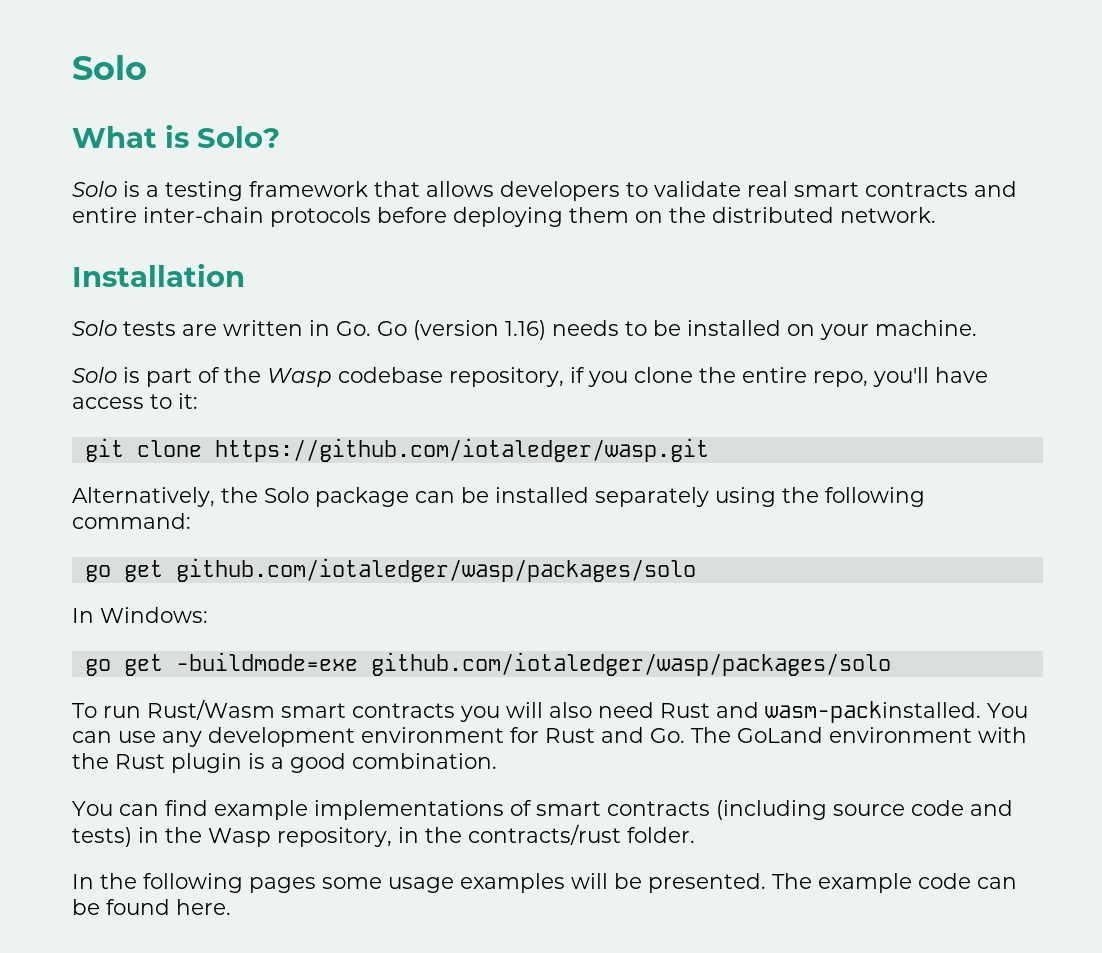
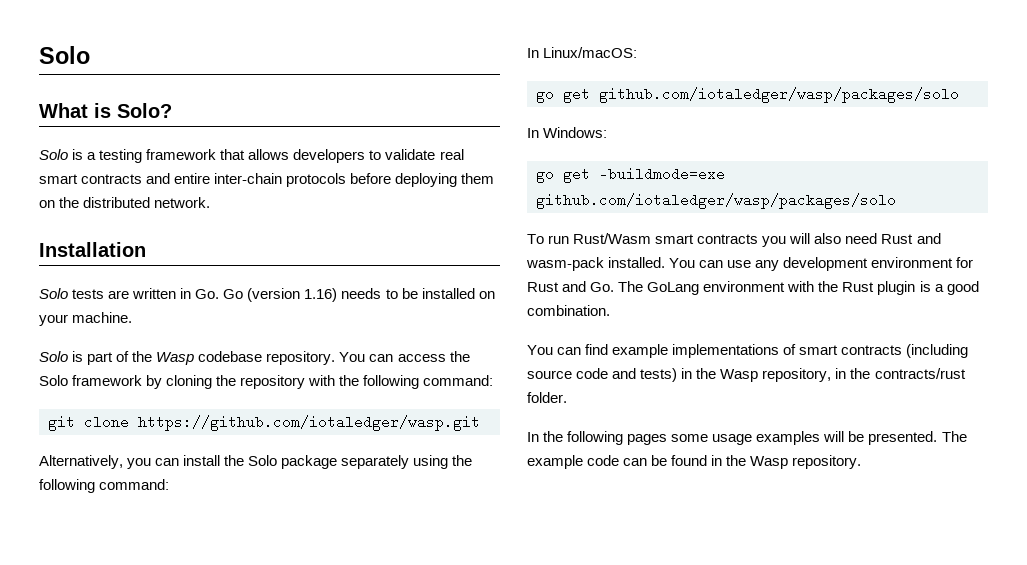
[449,367,988,387] [72,393,198,409] [84,438,709,462] [72,487,589,507] repository, if you clone the entire repo, you'll have access to it: // git clone https://github.com/iotaledger/wasp.git // Alternatively, the Solo package can be installed -> [266,351,470,365] [39,375,494,389] [48,415,480,431] [39,455,338,469] repository. You can access the Solo framework by cloning the repository with the following command: // git clone https://github.com/iotaledger/wasp.git // Alternatively, you can install the Solo package
(191, 521) none -> [527,47,638,58] // In Linux/macOS:
[765,701,981,723] wasm-packinstalled. -> [526,257,666,271] wasm-pack installed.
[737,727,823,743] GoLand -> [647,282,700,295] GoLang
[176,899,231,915] here. -> [711,455,862,469] in the Wasp repository.

